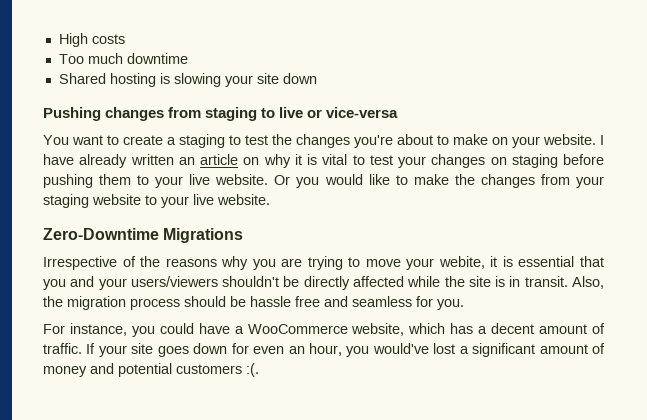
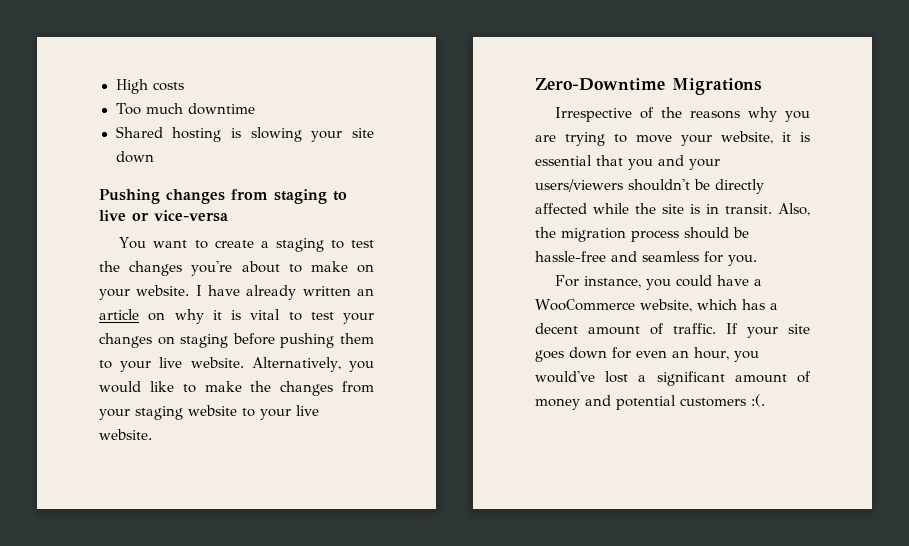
[274,175,291,185] Or -> [251,357,341,372] Alternatively,
[438,256,485,269] webite, -> [721,131,773,144] website,
[250,296,320,307] hassle free -> [535,251,606,262] hassle-free

